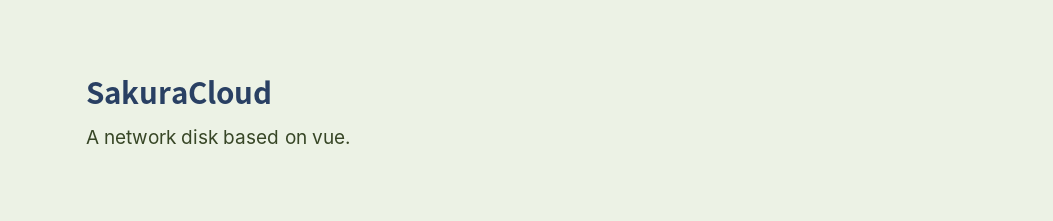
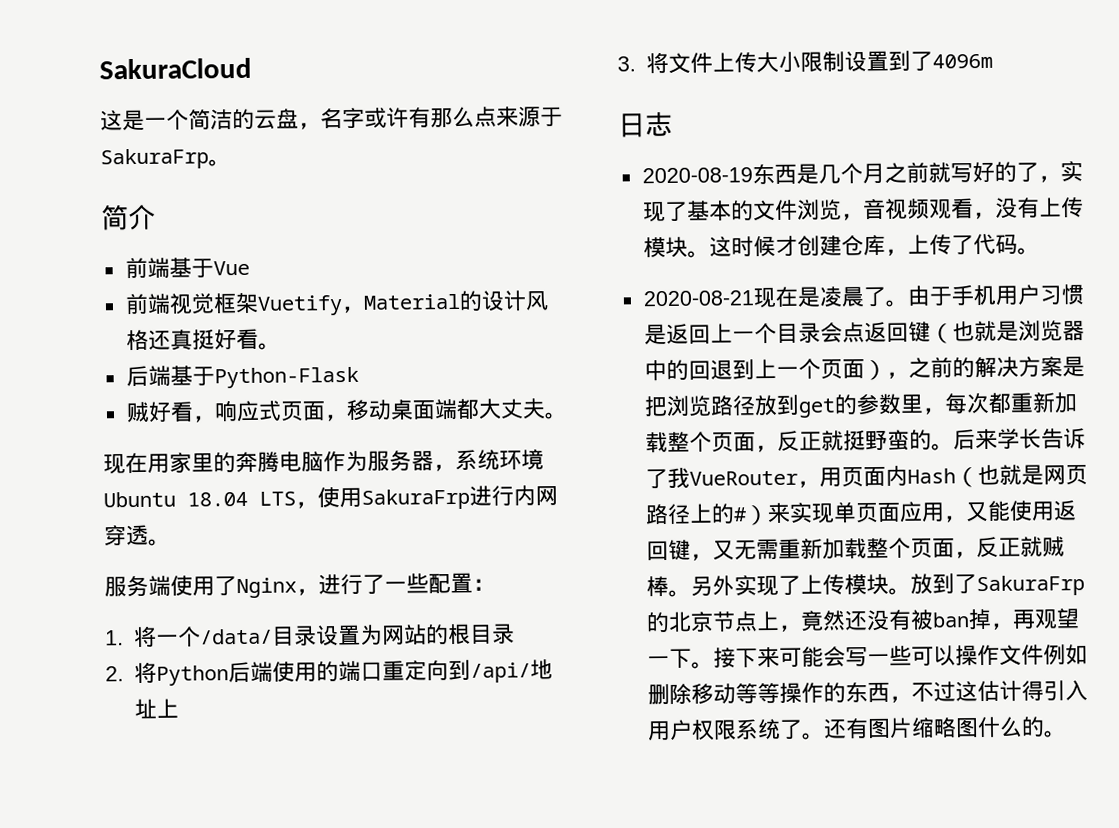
[86,129,350,144] A network disk based on vue. -> [100,106,563,131] [100,148,231,170] [101,204,156,231] [124,256,250,279] [124,290,549,316] [125,328,281,351] [125,365,359,389] [125,398,568,424] [103,449,544,475] [103,485,558,510] [104,524,171,546] [104,572,495,599] [105,623,515,648] [105,659,553,686] [133,698,179,720] [617,50,993,74] [618,111,673,138] [641,161,1083,185] [641,197,1084,223] [642,233,1040,258] [642,284,1084,309] [643,320,1085,345] [643,356,1085,382] [643,392,1078,418] [644,428,1086,454] [644,464,1088,490] [644,500,1077,526] [645,536,1065,561] [645,573,1085,597] [645,608,1080,633] [646,644,1088,669] [646,680,1088,706] [646,716,1067,741] 这是一个简洁的云盘，名字或许有那么点来源于SakuraFrp。 // 简介 // 前端基于Vue // 前端视觉框架Vuetify，Material的设计风格还真挺好看。 // 后端基于Python-Flask // 贼好看，响应式页面，移动桌面端都大丈夫。 // 现在用家里的奔腾电脑作为服务器，系统环境Ubuntu 18.04 LTS，使用SakuraFrp进行内网穿透。 // 服务端使用了Nginx，进行了一些配置： // 1.将一个/data/目录设置为网站的根目录 // 2.将Python后端使用的端口重定向到/api/地址上 // 3.将文件上传大小限制设置到了4096m // 日志 // 2020-08-19东西是几个月之前就写好的了，实现了基本的文件浏览，音视频观看，没有上传模块。这时候才创建仓库，上传了代码。 // 2020-08-21现在是凌晨了。由于手机用户习惯是返回上一个目录会点返回键（也就是浏览器中的回退到上一个页面），之前的解决方案是把浏览路径放到get的参数里，每次都重新加载整个页面，反正就挺野蛮的。后来学长告诉了我VueRouter，用页面内Hash（也就是网页路径上的#）来实现单页面应用，又能使用返回键，又无需重新加载整个页面，反正就贼棒。另外实现了上传模块。放到了SakuraFrp的北京节点上，竟然还没有被ban掉，再观望一下。接下来可能会写一些可以操作文件例如删除移动等等操作的东西，不过这估计得引入用户权限系统了。还有图片缩略图什么的。

